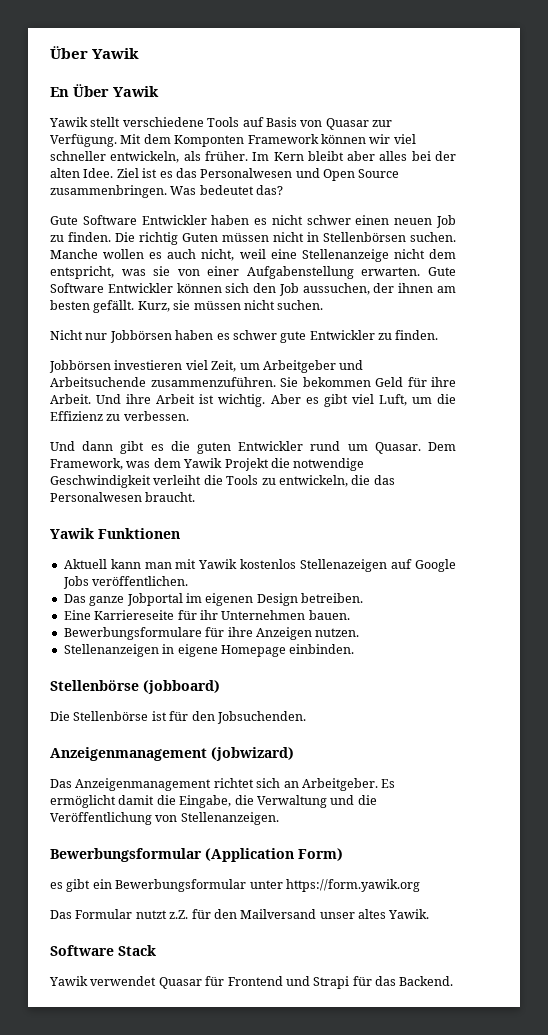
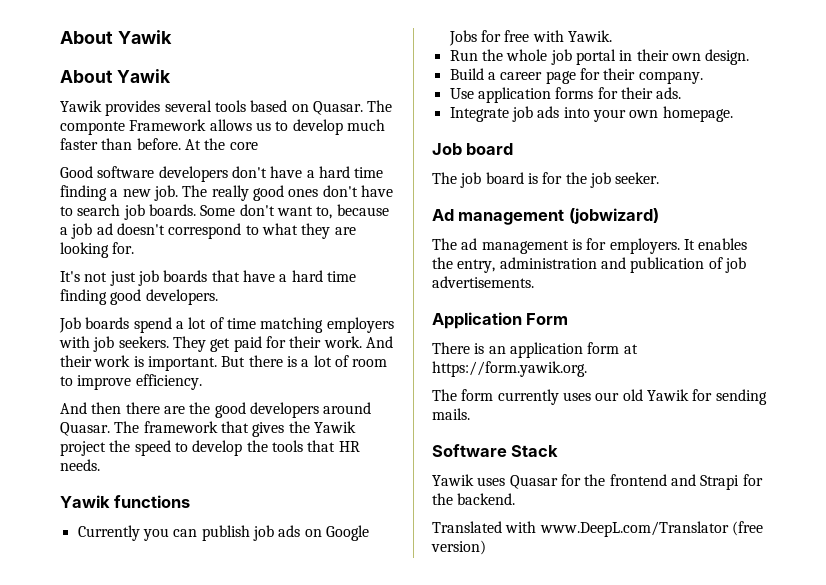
[50,46,140,59] [50,84,109,97] Über Yawik // En Über -> [60,30,172,44] [60,70,113,83] About Yawik // About
[90,117,392,130] [50,134,416,147] [50,151,457,163] [50,168,400,181] [50,185,284,198] [50,215,456,228] [50,232,456,245] [50,249,456,262] [50,266,456,279] [50,283,456,296] [50,300,324,313] [50,330,439,343] [49,360,364,373] [50,377,456,387] [50,394,456,407] [50,411,189,421] [50,441,456,454] [50,458,365,471] [50,475,395,488] [50,492,196,502] [50,528,180,539] [63,559,456,572] [62,576,189,589] [63,593,363,606] [63,610,350,620] [63,627,360,640] [63,644,355,657] [50,680,220,694] [50,711,306,724] [50,747,294,761] [50,778,396,791] [50,795,377,808] [50,812,279,825] [50,848,343,862] [50,879,420,892] [50,909,430,919] [50,945,156,956] [49,976,454,989] stellt verschiedene Tools auf Basis von Quasar zur Verfügung. Mit dem Komponten Framework können wir viel schneller entwickeln, als früher. Im Kern bleibt aber alles bei der alten Idee. Ziel ist es das Personalwesen und Open Source zusammenbringen. Was bedeutet das? // Gute Software Entwickler haben es nicht schwer einen neuen Job zu finden. Die richtig Guten müssen nicht in Stellenbörsen suchen. Manche wollen es auch nicht, weil eine Stellenanzeige nicht dem entspricht, was sie von einer Aufgabenstellung erwarten. Gute Software Entwickler können sich den Job aussuchen, der ihnen am besten gefällt. Kurz, sie müssen nicht suchen. // Nicht nur Jobbörsen haben es schwer gute Entwickler zu finden. // Jobbörsen investieren viel Zeit, um Arbeitgeber und Arbeitsuchende zusammenzuführen. Sie bekommen Geld für ihre Arbeit. Und ihre Arbeit ist wichtig. Aber es gibt viel Luft, um die Effizienz zu verbessen. // Und dann gibt es die guten Entwickler rund um Quasar. Dem Framework, was dem Yawik Projekt die notwendige Geschwindigkeit verleiht die Tools zu entwickeln, die das Personalwesen braucht. // Yawik Funktionen // Aktuell kann man mit Yawik kostenlos Stellenazeigen auf Google Jobs veröffentlichen. // Das ganze Jobportal im eigenen Design betreiben. // Eine Karriereseite für ihr Unternehmen bauen. // Bewerbungsformulare für ihre Anzeigen nutzen. // Stellenanzeigen in eigene Homepage einbinden. // Stellenbörse (jobboard) // Die Stellenbörse ist für den Jobsuchenden. // Anzeigenmanagement (jobwizard) // Das Anzeigenmanagement richtet sich an Arbeitgeber. Es ermöglicht damit die Eingabe, die Verwaltung und die Veröffentlichung von Stellenanzeigen. // Bewerbungsformular (Application Form) // es gibt ein Bewerbungsformular unter https://form.yawik.org // Das Formular nutzt z.Z. für den Mailversand unser altes Yawik. // Software Stack // Yawik verwendet Quasar für Frontend und Strapi für das Backend. -> [105,100,393,116] [60,119,385,135] [60,138,258,150] [60,166,384,182] [60,185,393,201] [60,204,389,220] [60,223,356,239] [60,242,135,258] [60,270,356,286] [60,289,218,305] [59,317,394,333] [59,336,393,352] [60,355,388,371] [60,374,202,390] [60,402,372,418] [60,421,356,437] [60,440,360,456] [60,459,100,471] [60,495,191,508] [77,525,369,541] [448,30,612,46] [449,49,750,65] [449,68,703,84] [449,87,682,103] [449,106,733,122] [432,143,514,155] [432,172,660,188] [432,208,659,225] [432,238,748,254] [432,257,746,273] [432,276,534,288] [432,312,569,329] [432,342,638,358] [432,361,587,377] [432,389,767,405] [432,408,470,420] [432,444,559,457] [432,474,763,490] [432,493,516,505] [432,521,763,537] [431,540,486,555] provides several tools based on Quasar. The componte Framework allows us to develop much faster than before. At the core // Good software developers don't have a hard time finding a new job. The really good ones don't have to search job boards. Some don't want to, because a job ad doesn't correspond to what they are looking for. // It's not just job boards that have a hard time finding good developers. // Job boards spend a lot of time matching employers with job seekers. They get paid for their work. And their work is important. But there is a lot of room to improve efficiency. // And then there are the good developers around Quasar. The framework that gives the Yawik project the speed to develop the tools that HR needs. // Yawik functions // Currently you can publish job ads on Google Jobs for free with Yawik. // Run the whole job portal in their own design. // Build a career page for their company. // Use application forms for their ads. // Integrate job ads into your own homepage. // Job board // The job board is for the job seeker. // Ad management (jobwizard) // The ad management is for employers. It enables the entry, administration and publication of job advertisements. // Application Form // There is an application form at https://form.yawik.org. // The form currently uses our old Yawik for sending mails. // Software Stack // Yawik uses Quasar for the frontend and Strapi for the backend. // Translated with www.DeepL.com/Translator (free version)

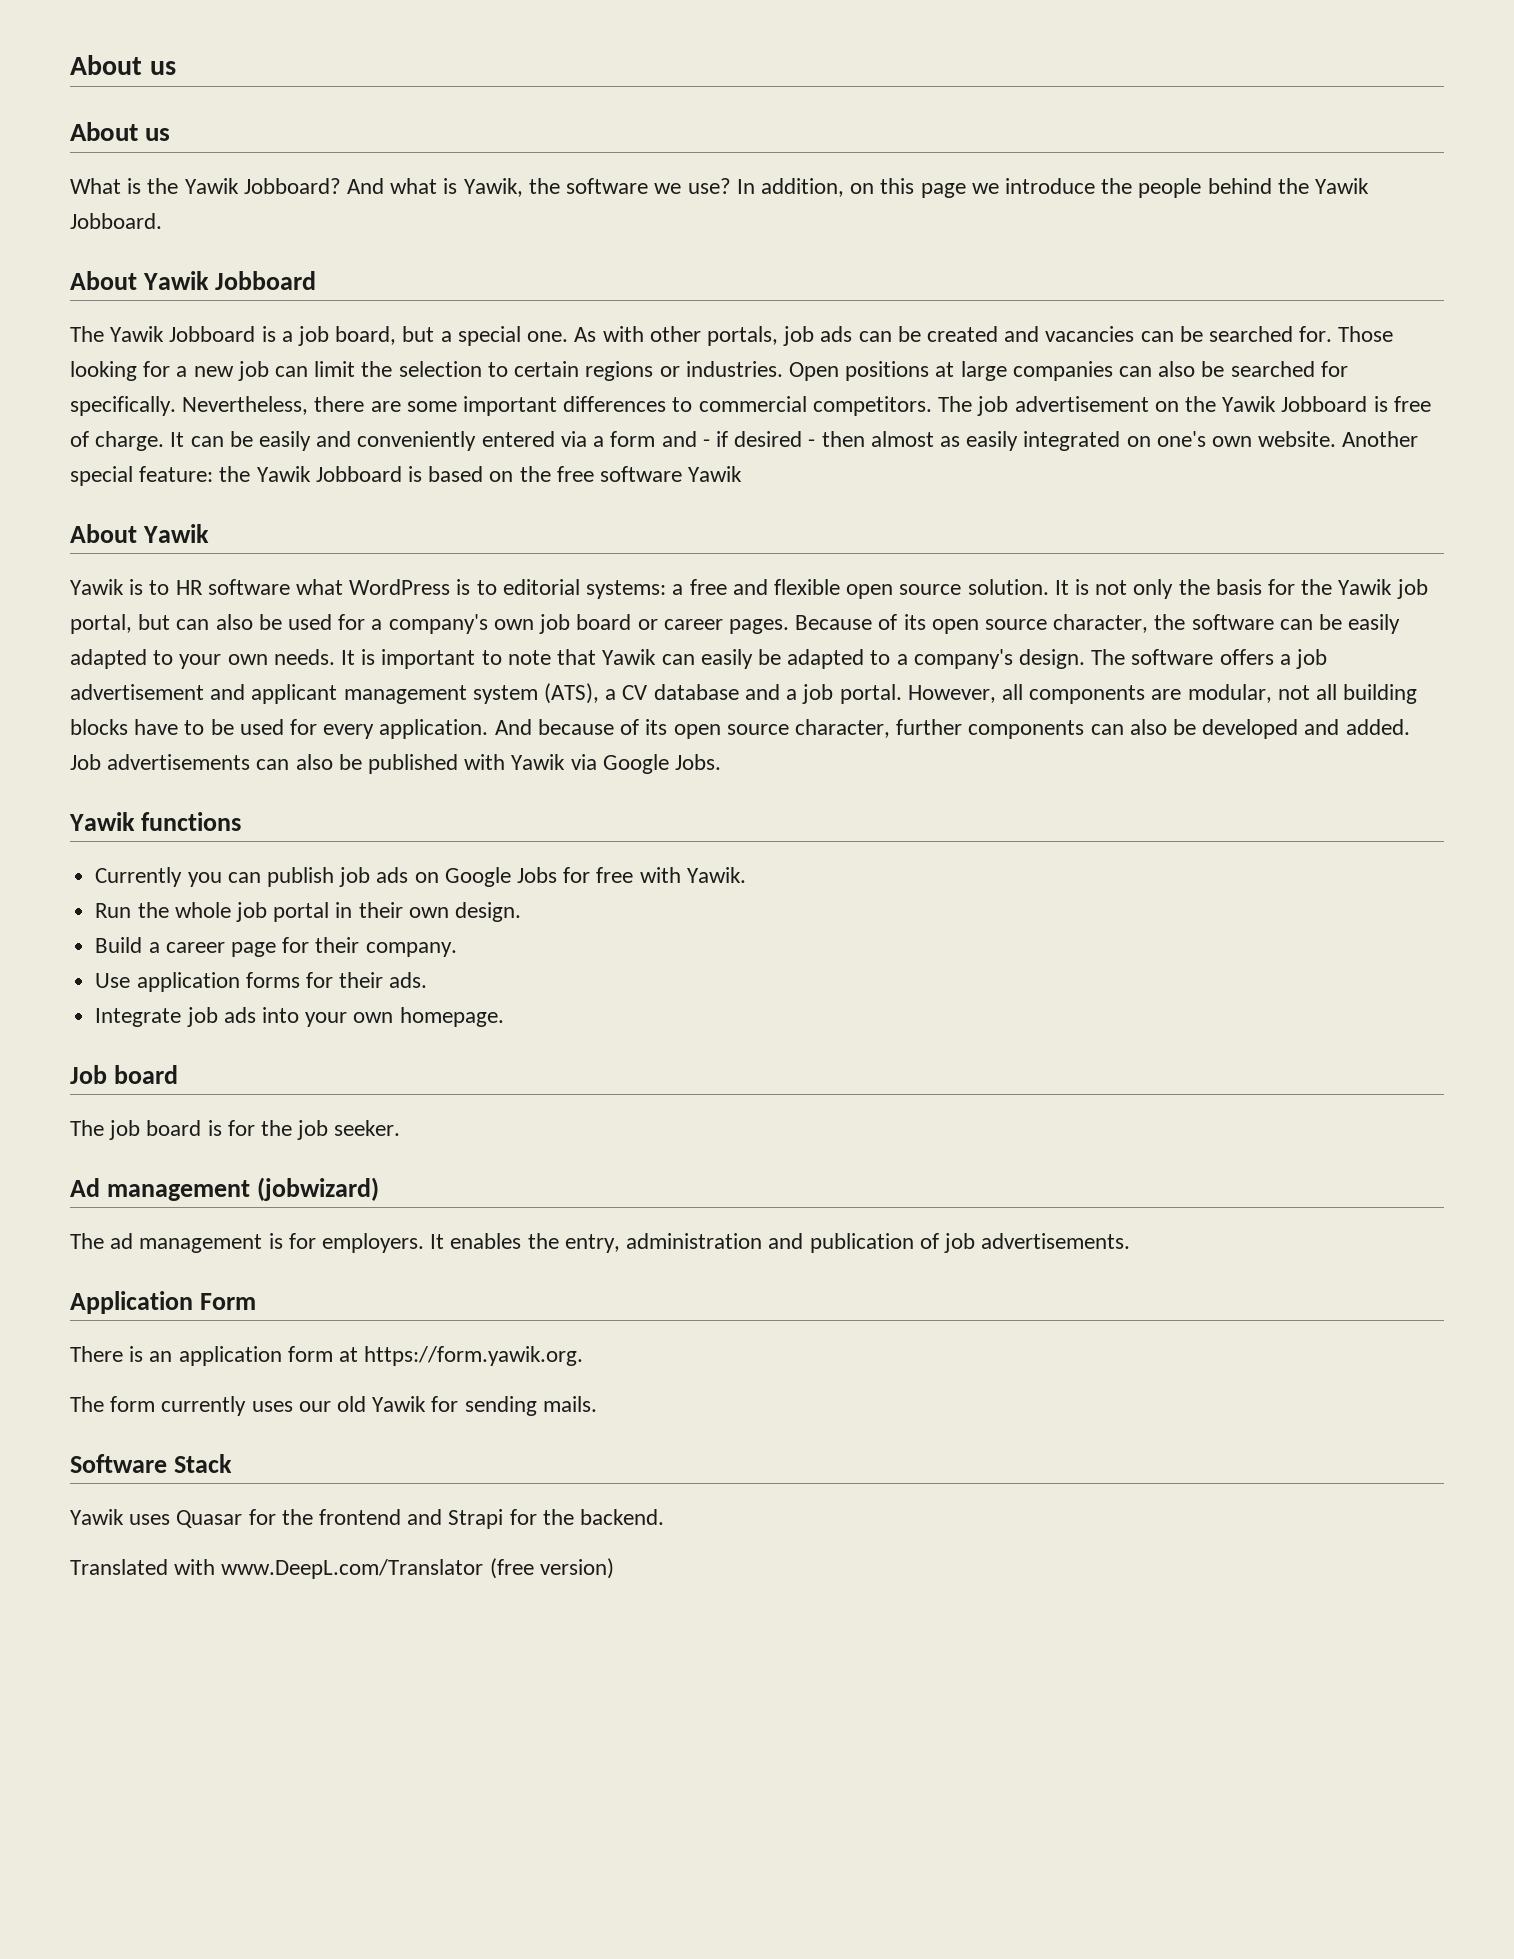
[60,30,172,44] [60,69,171,83] [60,100,393,116] [60,119,385,135] [60,138,258,150] [60,166,384,182] [60,185,393,201] [60,204,389,220] [60,223,356,239] [60,242,135,258] [60,270,356,286] [60,289,218,305] [59,317,394,333] [59,336,393,352] [60,355,388,371] [60,374,202,390] [60,402,372,418] [60,421,356,437] [60,440,360,456] [60,459,100,471] About Yawik // About Yawik // Yawik provides several tools based on Quasar. The componte Framework allows us to develop much faster than before. At the core // Good software developers don't have a hard time finding a new job. The really good ones don't have to search job boards. Some don't want to, because a job ad doesn't correspond to what they are looking for. // It's not just job boards that have a hard time finding good developers. // Job boards spend a lot of time matching employers with job seekers. They get paid for their work. And their work is important. But there is a lot of room to improve efficiency. // And then there are the good developers around Quasar. The framework that gives the Yawik project the speed to develop the tools that HR needs. -> [70,55,176,75] [70,122,171,141] [70,178,1370,198] [70,213,162,229] [70,271,316,290] [70,326,1394,346] [70,361,1348,381] [70,396,1431,416] [70,431,1419,451] [70,466,743,486] [70,524,209,543] [70,579,1428,599] [70,614,1401,634] [70,649,1328,669] [70,683,1418,704] [70,719,1410,739] [70,754,722,774] About us // About us // What is the Yawik Jobboard? And what is Yawik, the software we use? In addition, on this page we introduce the people behind the Yawik Jobboard. // About Yawik Jobboard // The Yawik Jobboard is a job board, but a special one. As with other portals, job ads can be created and vacancies can be searched for. Those looking for a new job can limit the selection to certain regions or industries. Open positions at large companies can also be searched for specifically. Nevertheless, there are some important differences to commercial competitors. The job advertisement on the Yawik Jobboard is free of charge. It can be easily and conveniently entered via a form and - if desired - then almost as easily integrated on one's own website. Another special feature: the Yawik Jobboard is based on the free software Yawik // About Yawik // Yawik is to HR software what WordPress is to editorial systems: a free and flexible open source solution. It is not only the basis for the Yawik job portal, but can also be used for a company's own job board or career pages. Because of its open source character, the software can be easily adapted to your own needs. It is important to note that Yawik can easily be adapted to a company's design. The software offers a job advertisement and applicant management system (ATS), a CV database and a job portal. However, all components are modular, not all building blocks have to be used for every application. And because of its open source character, further components can also be developed and added. Job advertisements can also be published with Yawik via Google Jobs.

